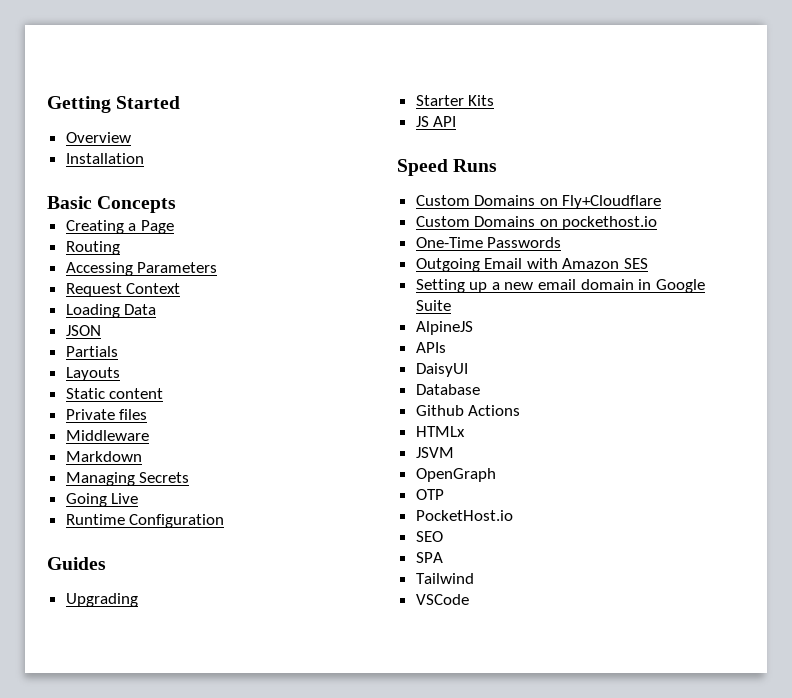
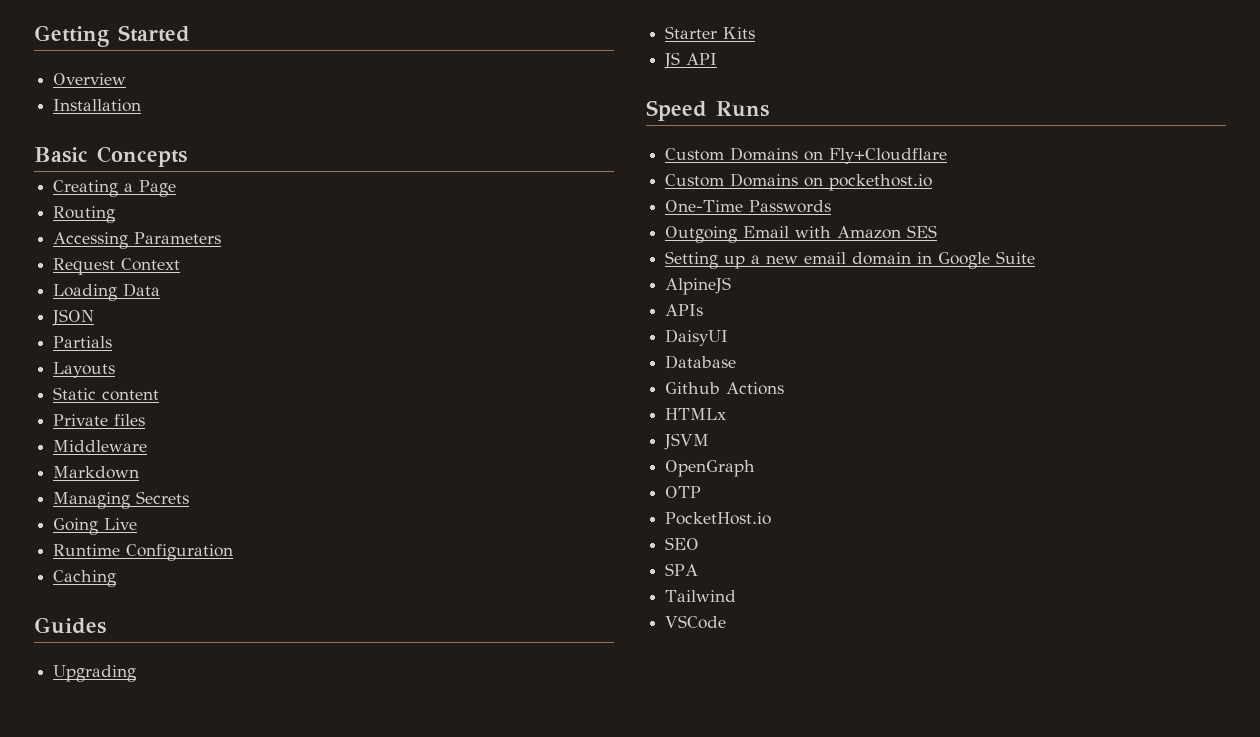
(225, 521) none -> [53,570,117,587] // Caching

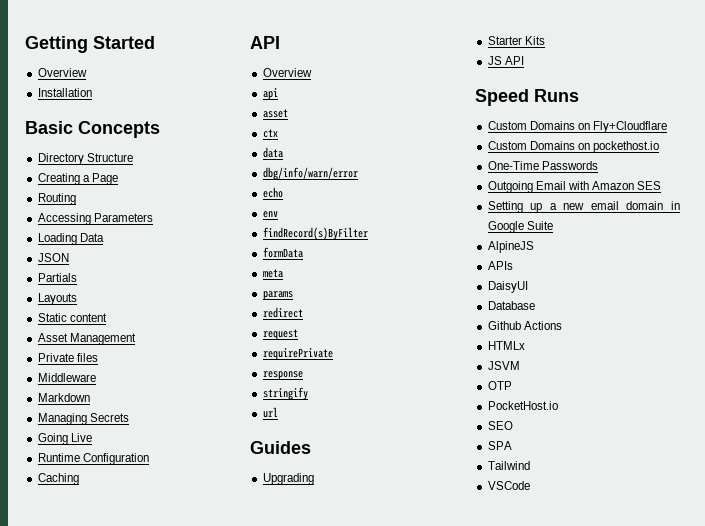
(187, 156) none -> [37,153,133,165] // Directory Structure
[53,258,181,275] // Request Context -> (153, 217) none
(160, 395) none -> [37,333,136,345] // Asset Management
(117, 578) none -> [250,36,280,49] [262,68,312,77] [262,88,278,100] [262,109,288,118] [262,129,278,138] [262,147,283,158] [262,167,358,180] [262,187,283,198] [262,211,278,218] [262,227,368,240] [262,247,303,258] [262,269,283,278] [262,291,293,300] [262,307,303,318] [262,329,298,340] [262,348,333,360] [262,371,303,380] [262,387,308,400] [262,407,278,418] // API // Overview // api // asset // ctx // data // dbg/info/warn/error // echo // env // findRecord(s)ByFilter // formData // meta // params // redirect // request // requirePrivate // response // stringify // url
[665,460,756,477] // OpenGraph -> (520, 365) none

